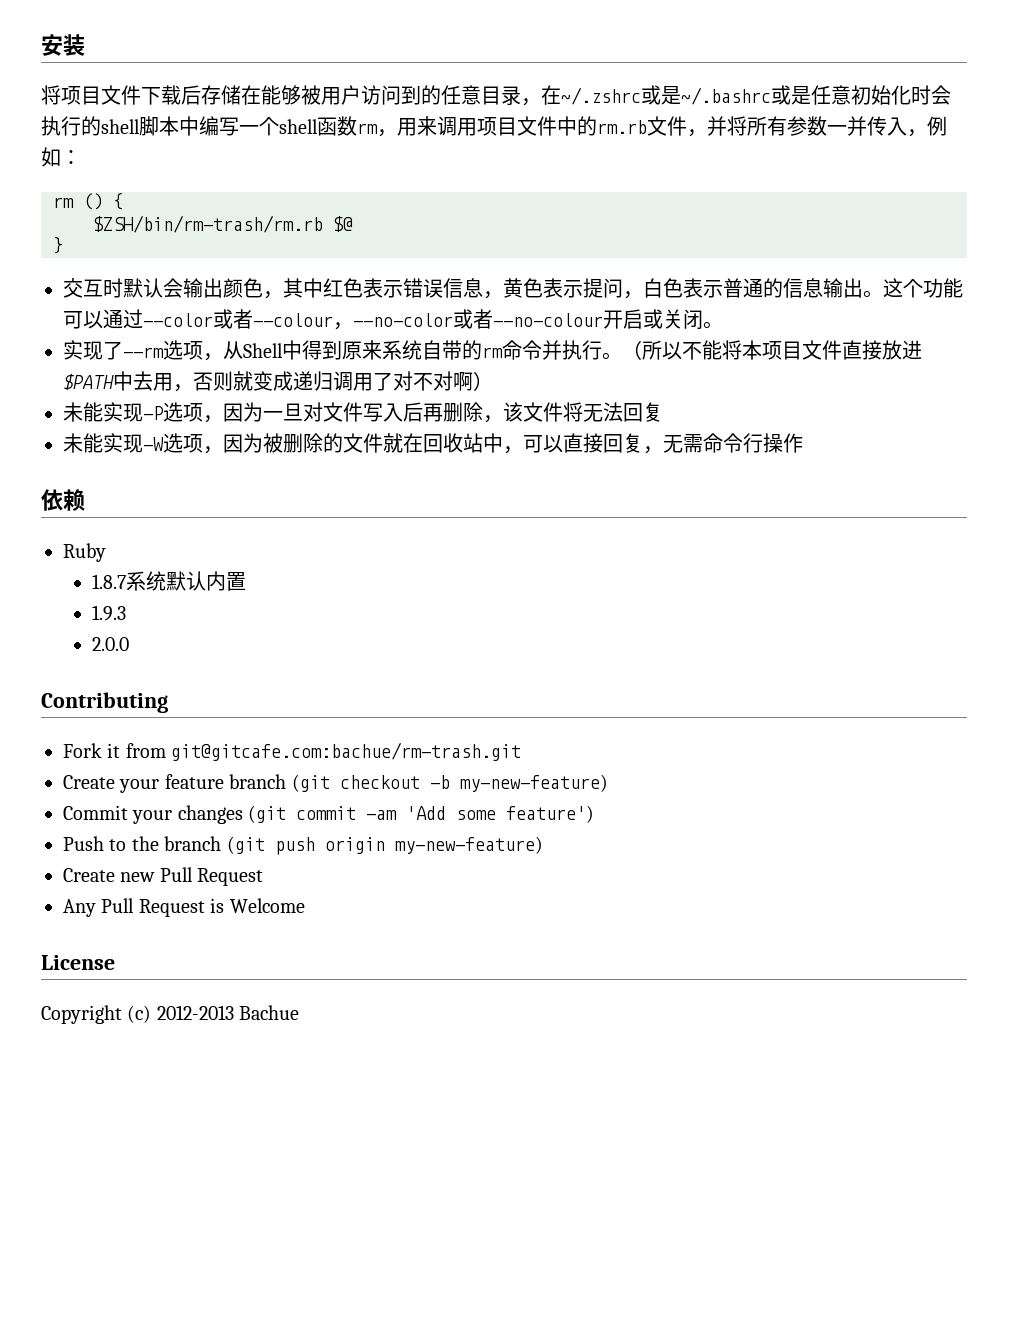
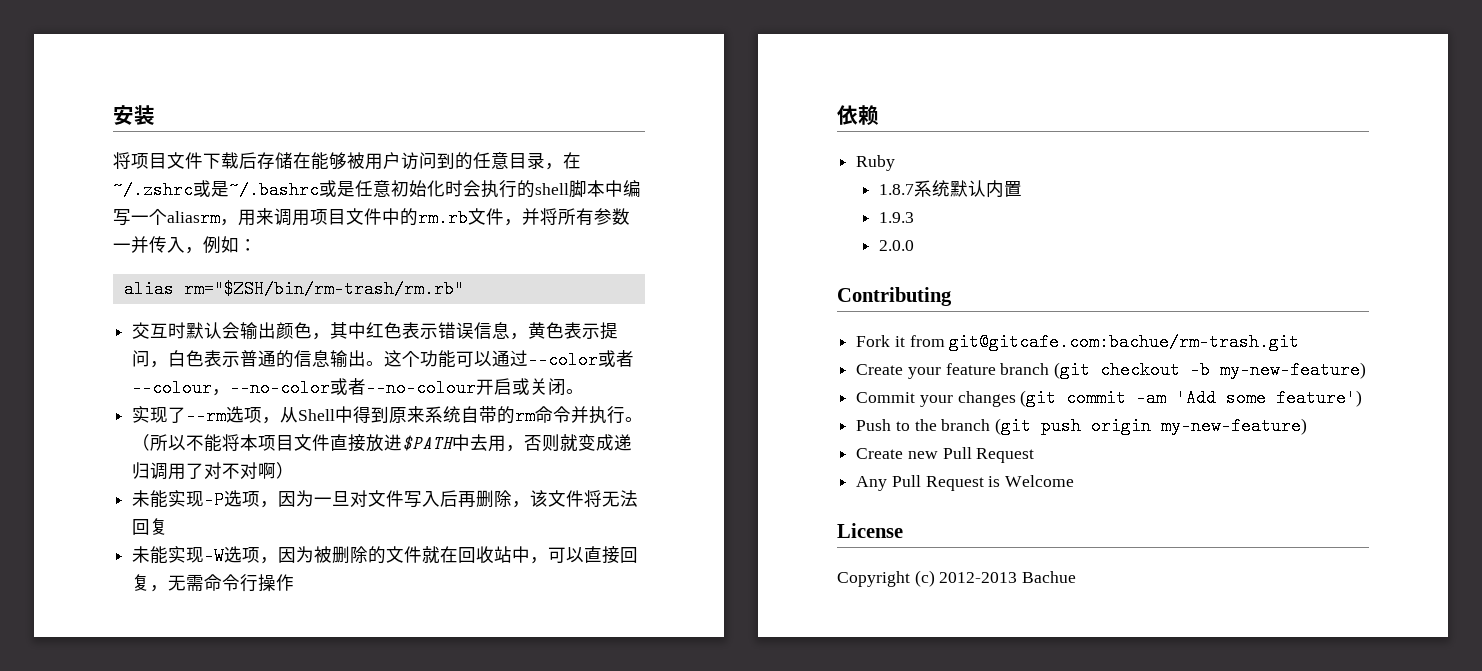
[279,116,378,136] shell函数rm -> [167,209,220,227] aliasrm
[53,193,123,210] [93,215,353,233] [53,237,63,254] rm () { // $ZSH/bin/rm-trash/rm.rb $@ // } -> [123,280,464,298] alias rm="$ZSH/bin/rm-trash/rm.rb"

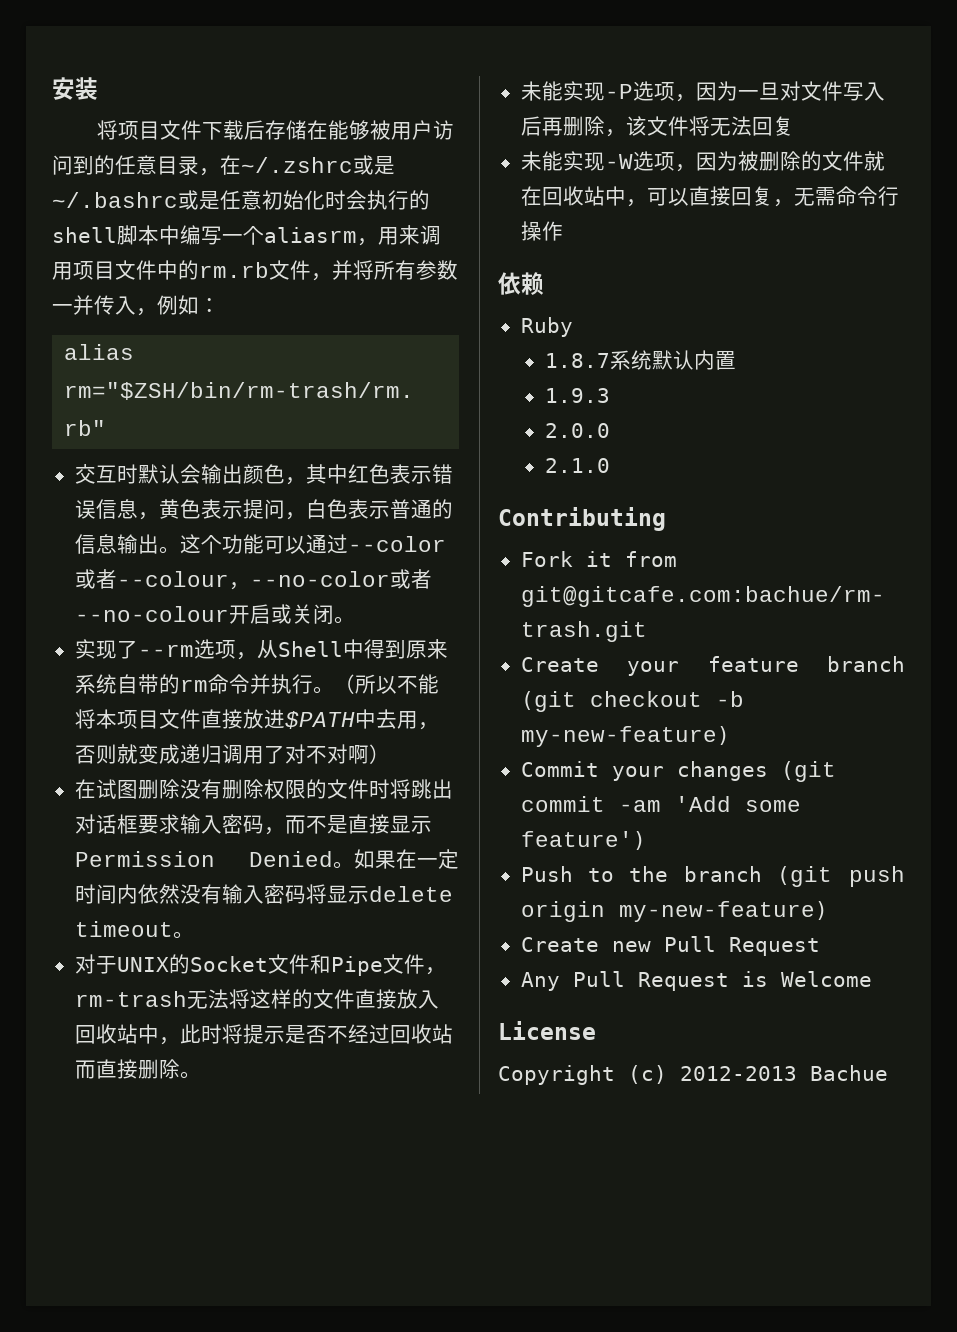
(295, 470) none -> [74,779,453,799] [74,814,432,835] [74,849,459,869] [74,884,453,904] [74,921,194,939] [74,954,446,976] [74,989,439,1009] [74,1024,453,1045] [74,1059,201,1079] // 在试图删除没有删除权限的文件时将跳出对话框要求输入密码，而不是直接显示Permission Denied。如果在一定时间内依然没有输入密码将显示delete timeout。 // 对于UNIX的Socket文件和Pipe文件，rm-trash无法将这样的文件直接放入回收站中，此时将提示是否不经过回收站而直接删除。
(914, 245) none -> [544,458,610,473] // 2.1.0

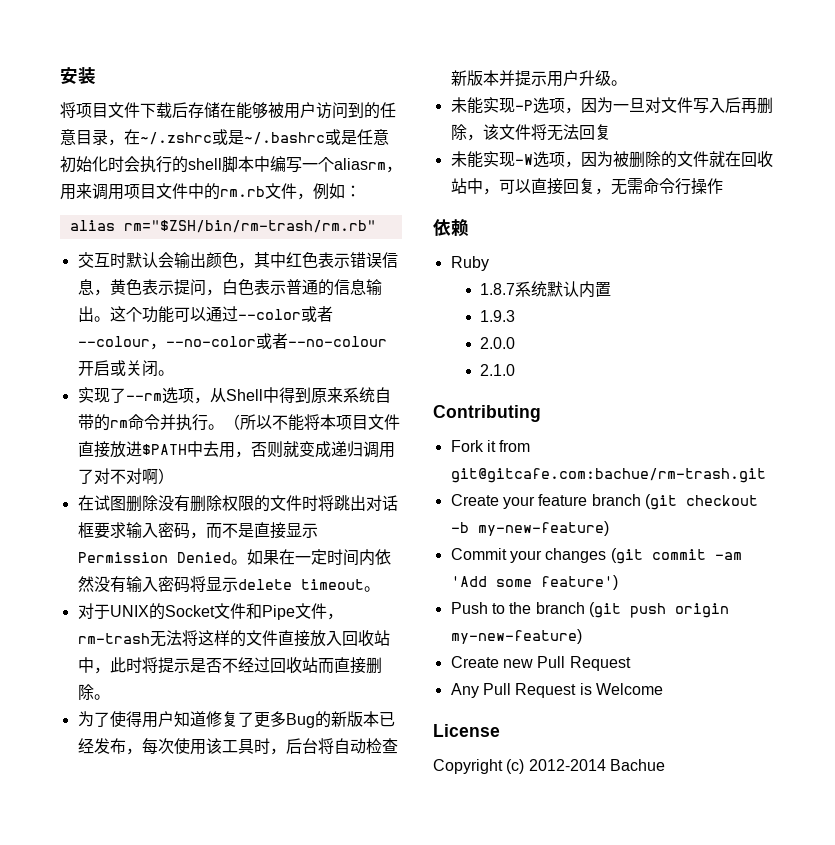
[332,260,458,280] [52,295,157,316] 并将所有参数一并传入， -> (313, 196) none
(201, 1075) none -> [77,711,395,728] [77,738,398,755] [450,70,627,87] // 为了使得用户知道修复了更多Bug的新版本已经发布，每次使用该工具时，后台将自动检查新版本并提示用户升级。
[680,1066,797,1081] 2012-2013 -> [528,759,606,771] 2012-2014

